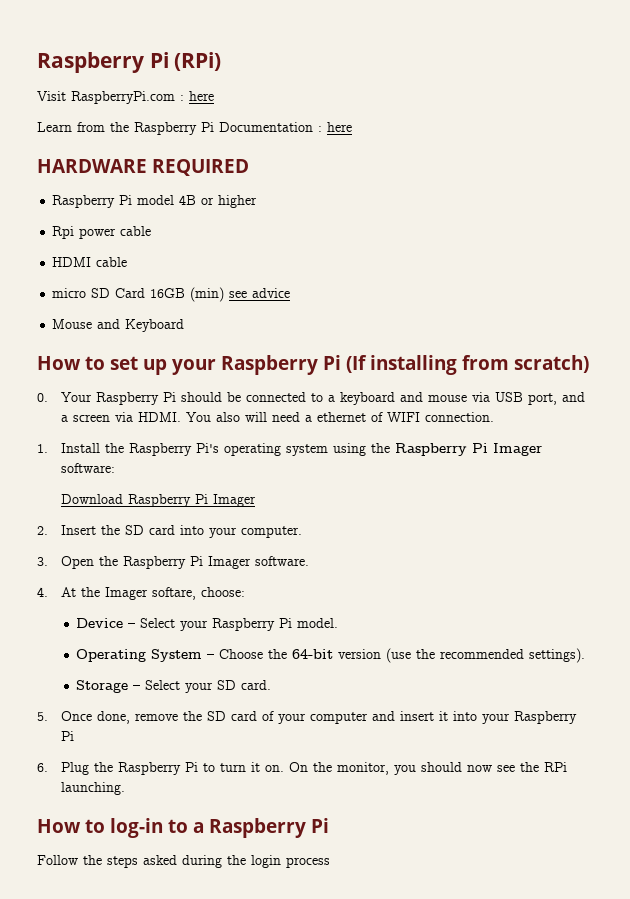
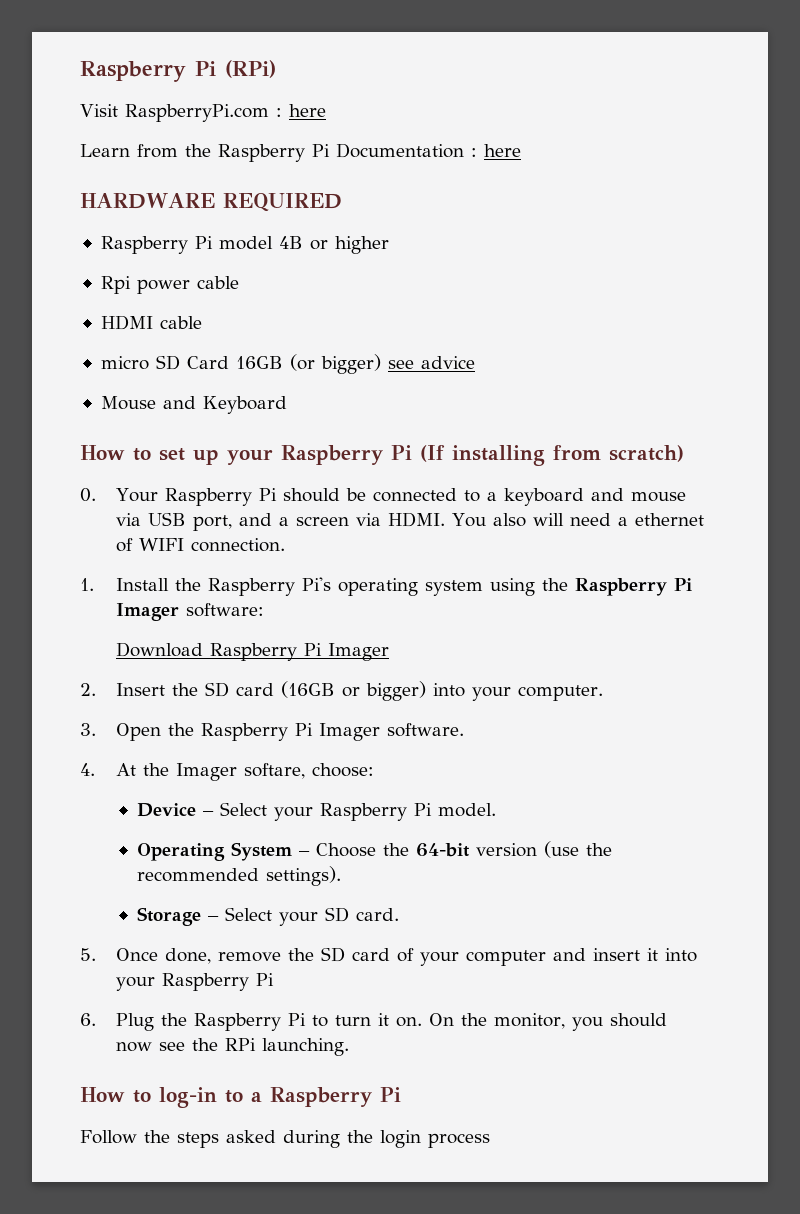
[190,287,225,302] (min) -> [289,354,381,374] (or bigger)
(176, 530) none -> [280,681,426,701] (16GB or bigger)

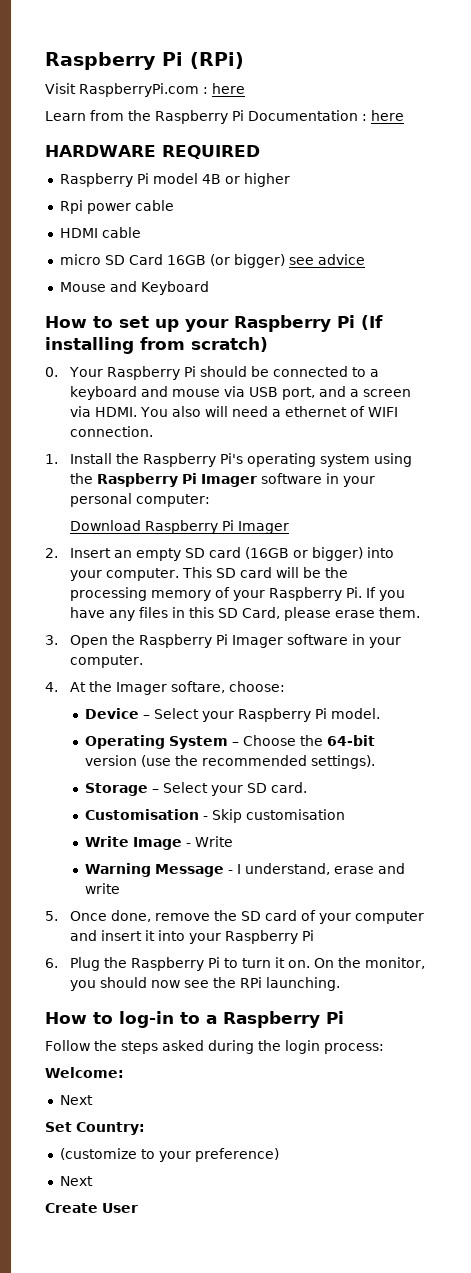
[185,603,264,617] software: -> [260,473,375,487] [69,493,210,507] software in your personal computer:
[171,683,198,696] the -> [113,548,181,561] an empty
(603, 693) none -> [181,567,348,578] [69,587,405,601] [69,607,420,621] This SD card will be the processing memory of your Raspberry Pi. If you have any files in this SD Card, please erase them.
[386,723,464,737] software. -> [286,634,401,648] [69,655,143,668] software in your computer.
(399, 914) none -> [84,809,345,823] [84,836,233,850] [84,863,405,877] [84,883,120,894] // Customisation - Skip customisation // Write Image - Write // Warning Message - I understand, erase and write
[428,1133,490,1148] process -> [324,1043,384,1054] [45,1067,124,1078] [59,1095,93,1105] [45,1122,145,1135] [59,1148,279,1162] [59,1176,93,1186] [45,1203,138,1213] process: // Welcome: // Next // Set Country: // (customize to your preference) // Next // Create User

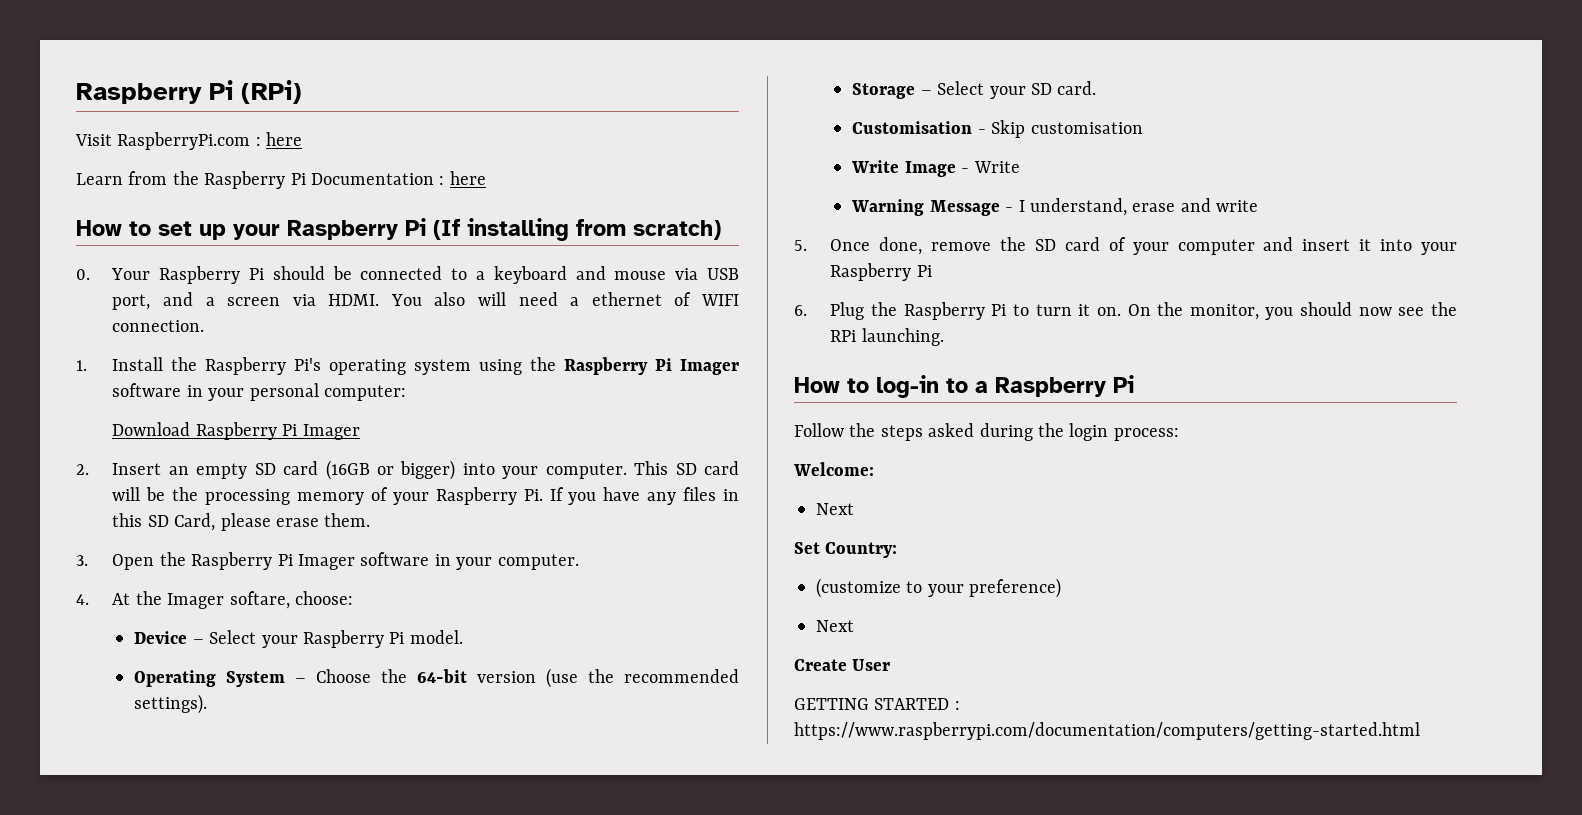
[45,145,260,159] [59,173,290,187] [59,200,174,214] [59,227,141,238] [59,254,365,268] [59,281,209,295] // HARDWARE REQUIRED // Raspberry Pi model 4B or higher // Rpi power cable // HDMI cable // micro SD Card 16GB (or bigger) see advice // Mouse and Keyboard -> (486, 178) none
(138, 1208) none -> [794,698,960,710] [794,722,1420,740] // GETTING STARTED : https://www.raspberrypi.com/documentation/computers/getting-started.html

